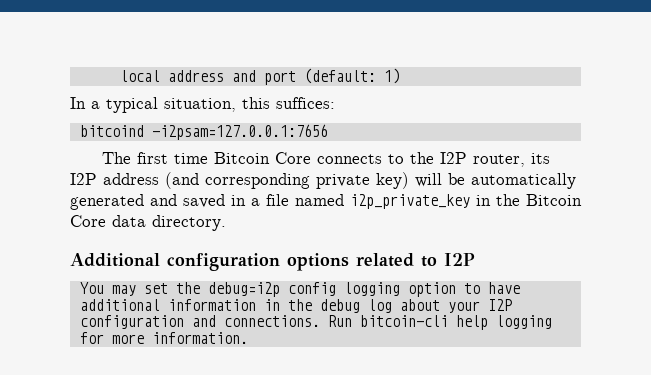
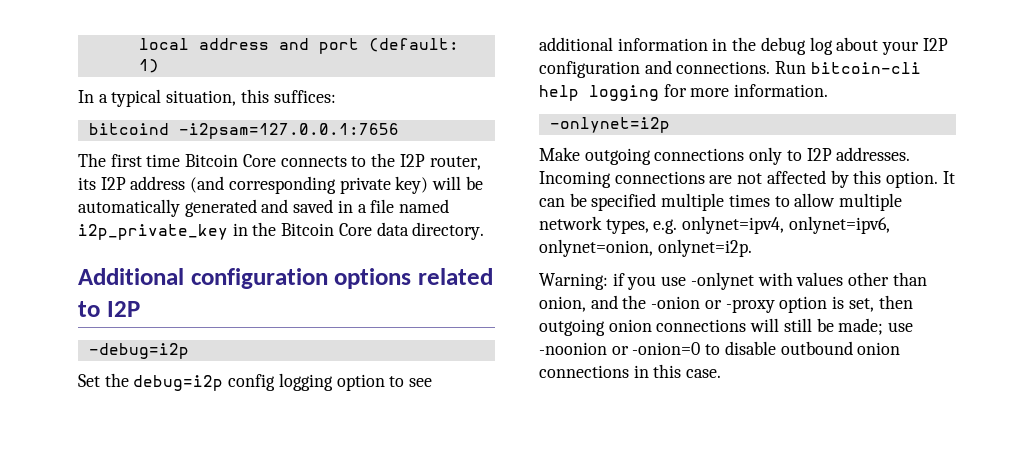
[79,282,168,296] You may set -> [88,343,189,359] [78,374,100,387] -debug=i2p // Set
[487,282,520,294] have -> [409,378,433,387] see
(248, 338) none -> [549,117,670,133] [539,147,911,165] [539,170,955,188] [539,193,903,211] [539,216,890,234] [539,239,752,257] [539,272,927,290] [539,295,913,313] [539,318,914,336] [539,341,901,355] [539,364,722,378] // -onlynet=i2p // Make outgoing connections only to I2P addresses. Incoming connections are not affected by this option. It can be specified multiple times to allow multiple network types, e.g. onlynet=ipv4, onlynet=ipv6, onlynet=onion, onlynet=i2p. // Warning: if you use -onlynet with values other than onion, and the -onion or -proxy option is set, then outgoing onion connections will still be made; use -noonion or -onion=0 to disable outbound onion connections in this case.

